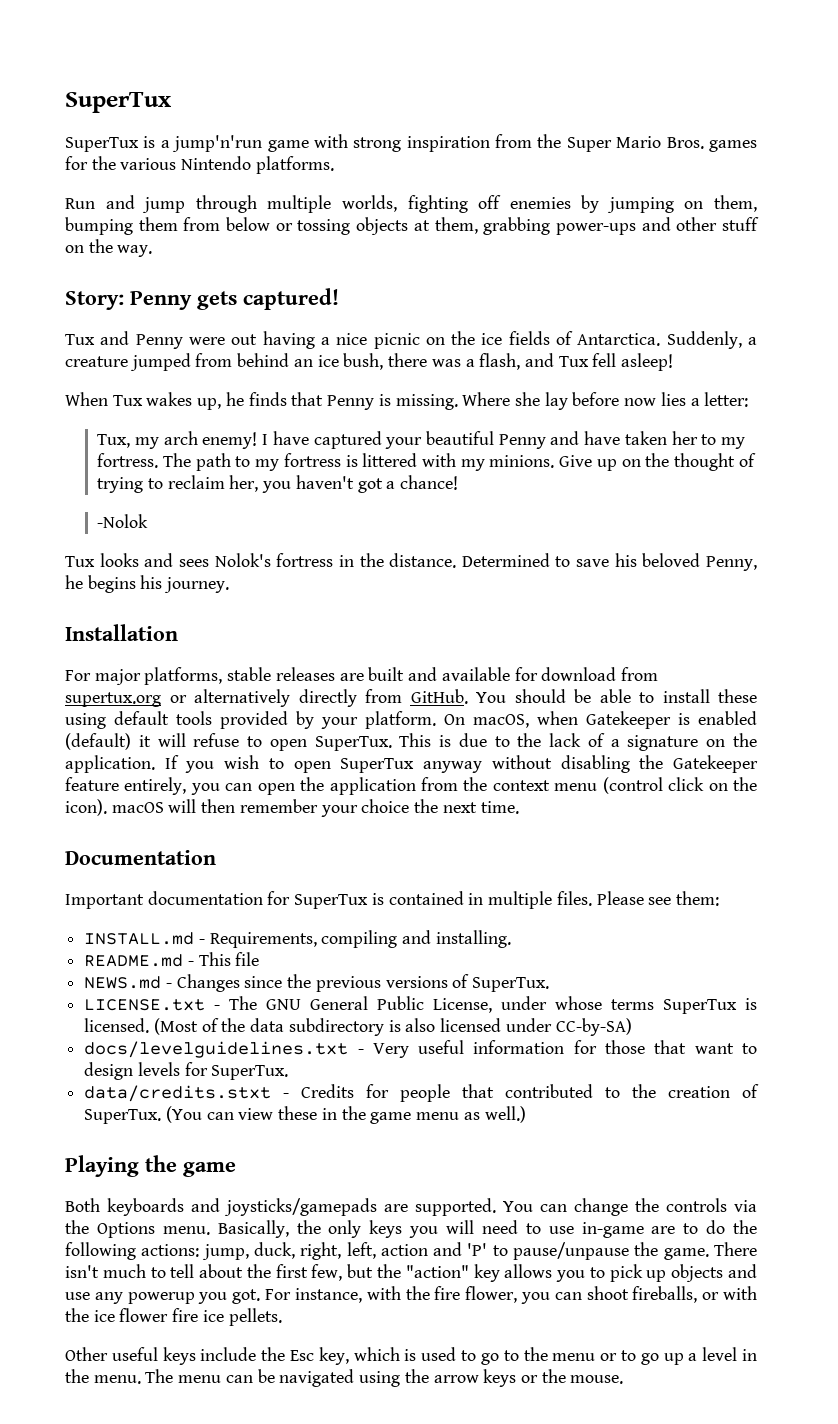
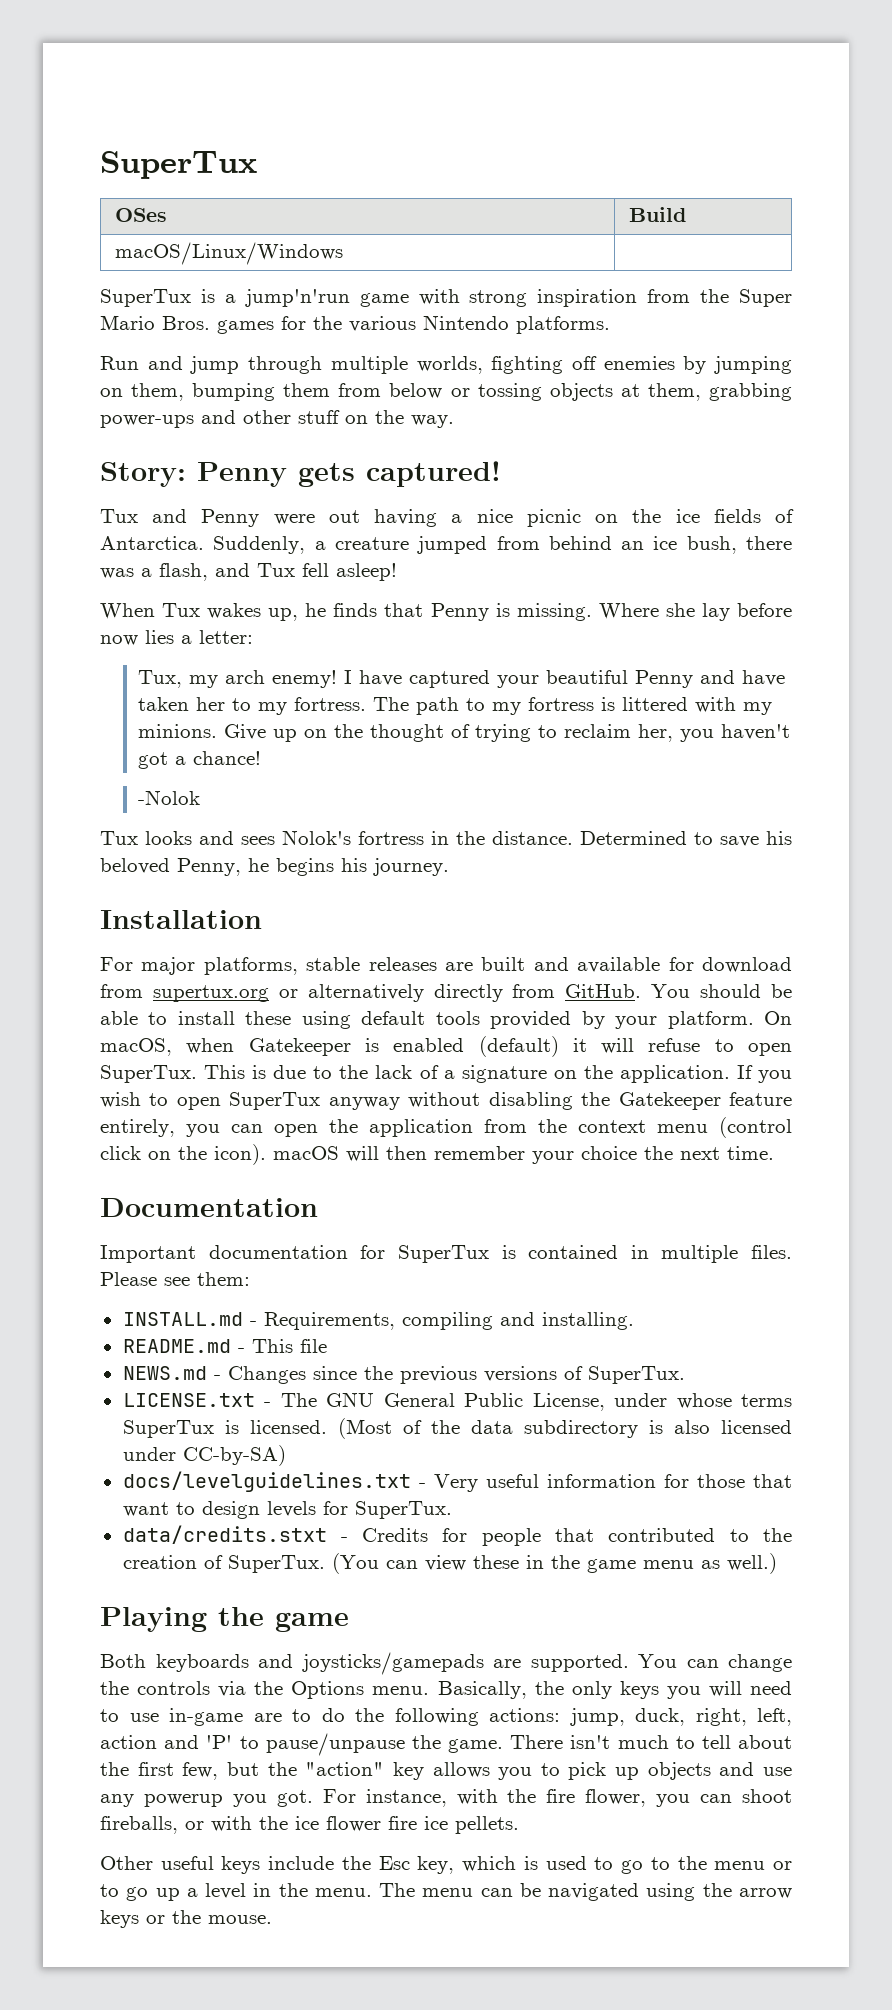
[65,92,172,113] SuperTux -> [100,151,257,179] [115,208,168,222] [629,207,687,222] [115,242,344,265] SuperTux // OSes | Build // macOS/Linux/Windows |

